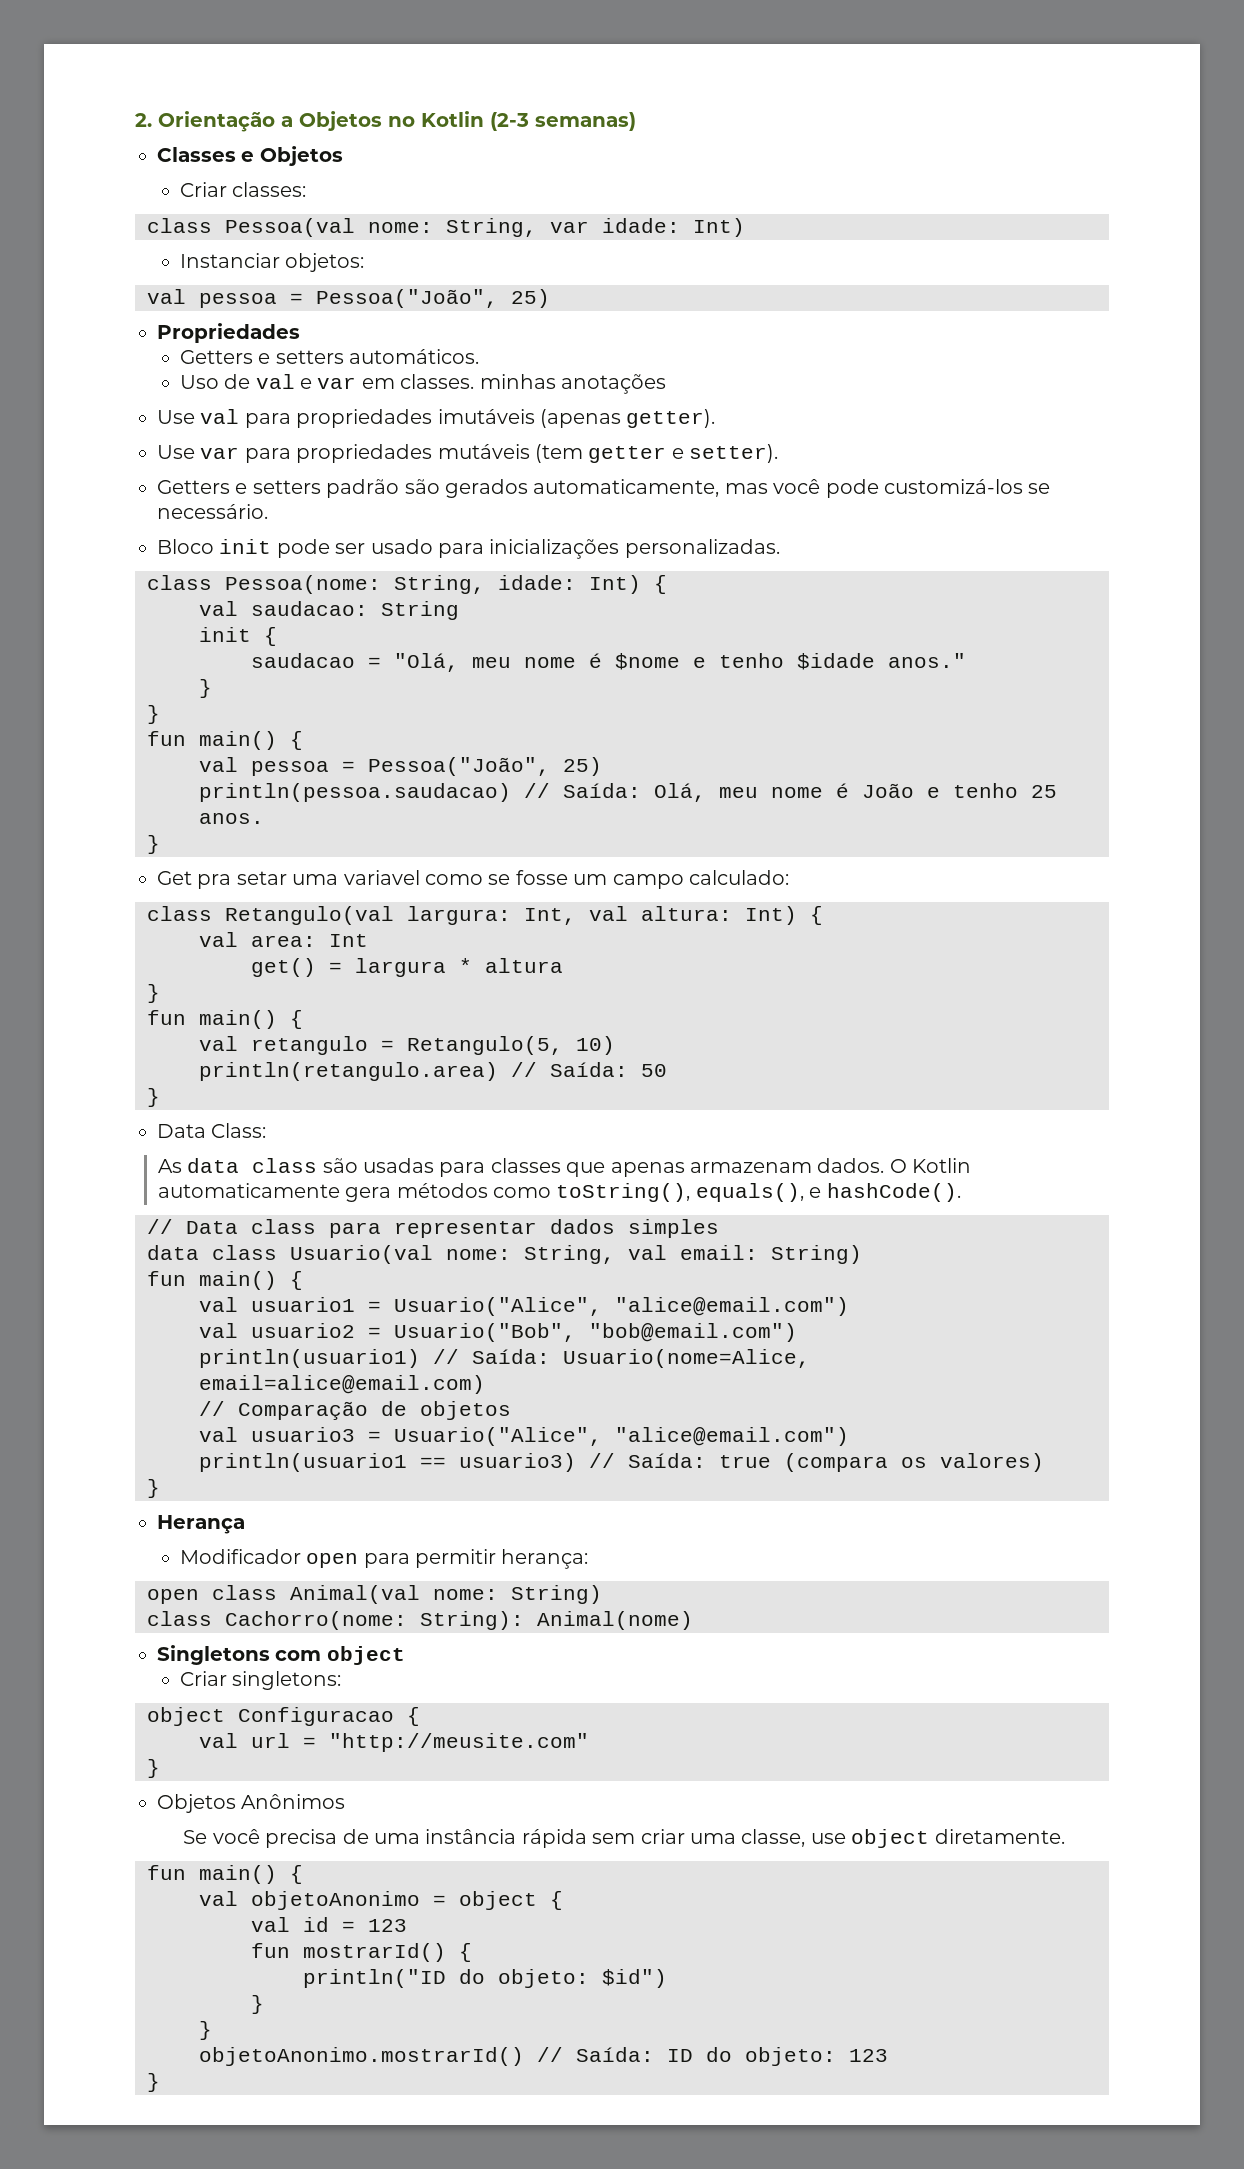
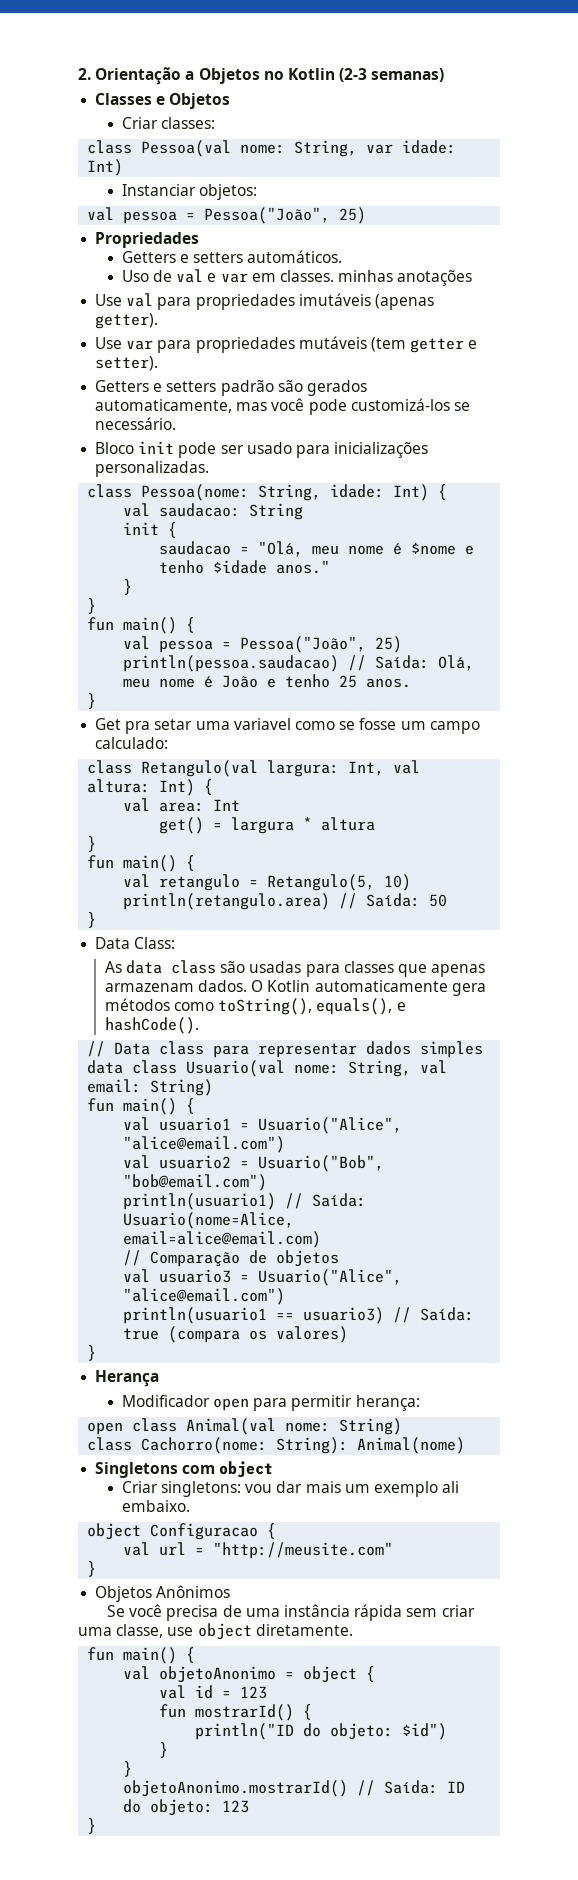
(342, 1680) none -> [245,1481,460,1497] [121,1500,190,1512] vou dar mais um exemplo ali embaixo.

